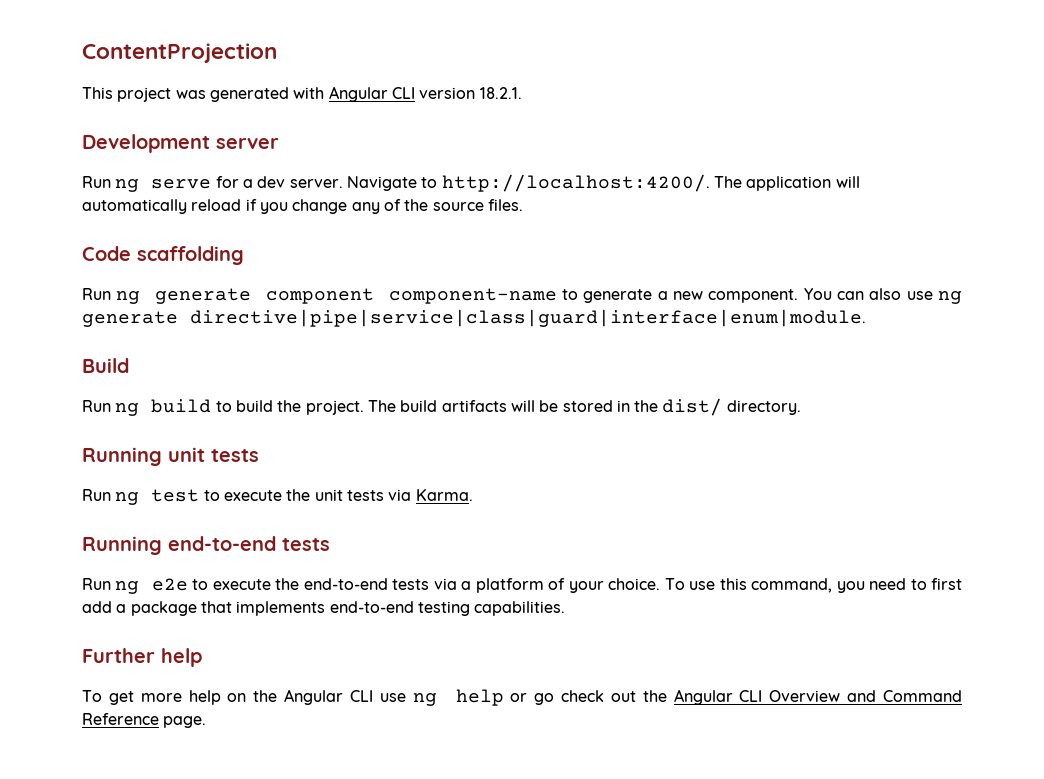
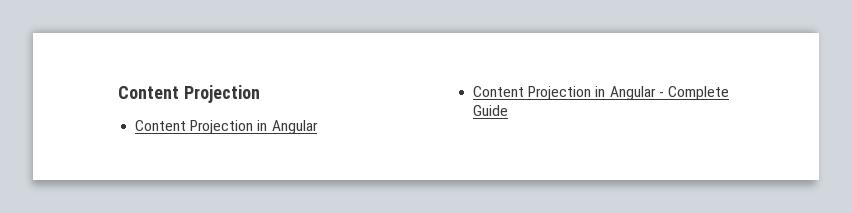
[82,43,277,63] [82,86,522,102] [82,134,279,153] [82,174,860,192] [82,199,523,214] [82,246,244,265] [82,288,962,304] [82,309,866,327] [82,358,129,373] [82,398,801,416] [82,447,259,466] [82,489,473,505] [82,536,330,555] [82,578,963,594] [82,601,566,616] [82,648,202,667] [82,689,962,706] [82,713,207,728] ContentProjection // This project was generated with Angular CLI version 18.2.1. // Development server // Run ng serve for a dev server. Navigate to http://localhost:4200/. The application will automatically reload if you change any of the source files. // Code scaffolding // Run ng generate component component-name to generate a new component. You can also use ng generate directive|pipe|service|class|guard|interface|enum|module. // Build // Run ng build to build the project. The build artifacts will be stored in the dist/ directory. // Running unit tests // Run ng test to execute the unit tests via Karma. // Running end-to-end tests // Run ng e2e to execute the end-to-end tests via a platform of your choice. To use this command, you need to first add a package that implements end-to-end testing capabilities. // Further help // To get more help on the Angular CLI use ng help or go check out the Angular CLI Overview and Command Reference page. -> [118,85,260,103] [135,120,318,134] [473,86,729,100] [473,105,509,116] Content Projection // Content Projection in Angular // Content Projection in Angular - Complete Guide

